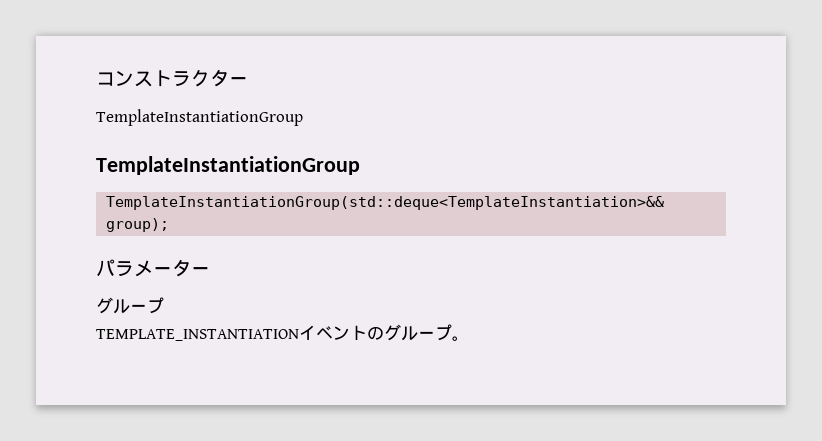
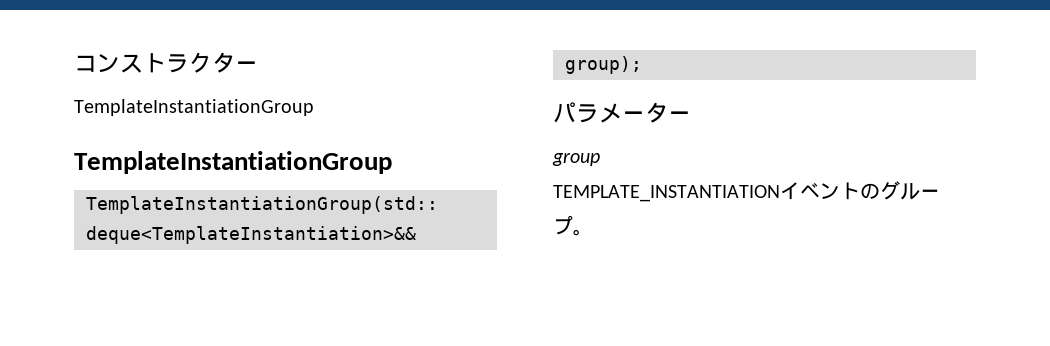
[96,297,164,314] グループ -> [552,153,600,166] group

